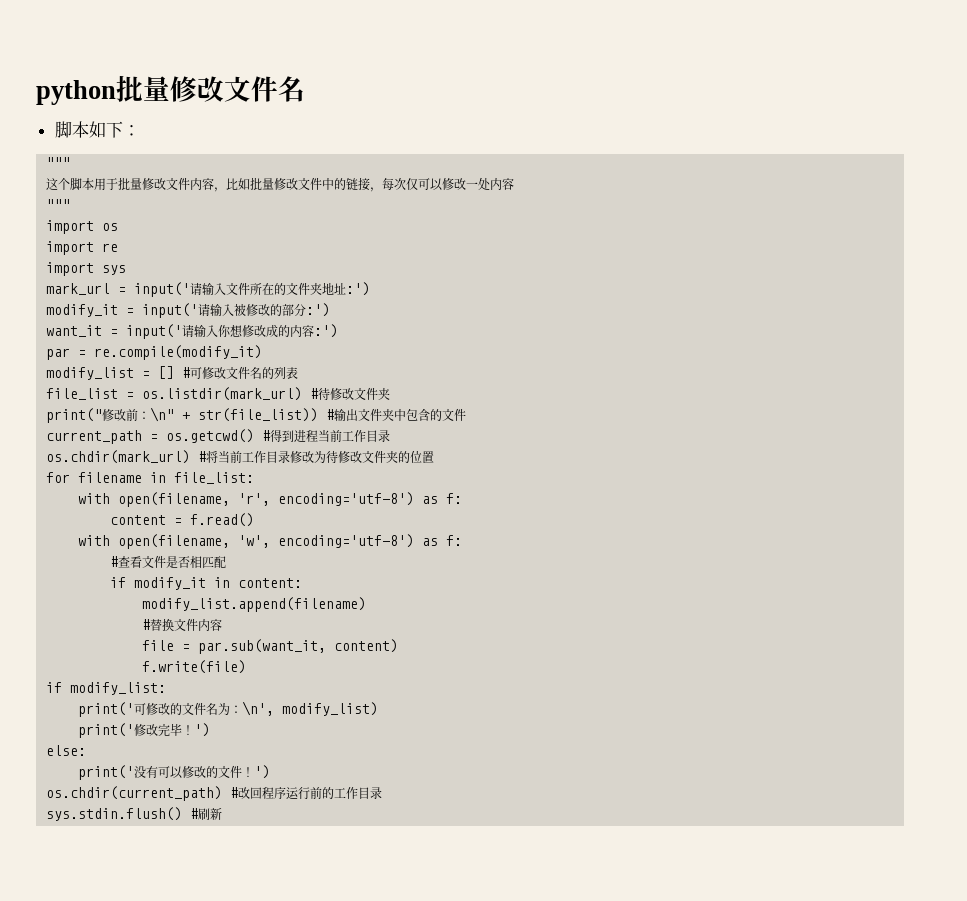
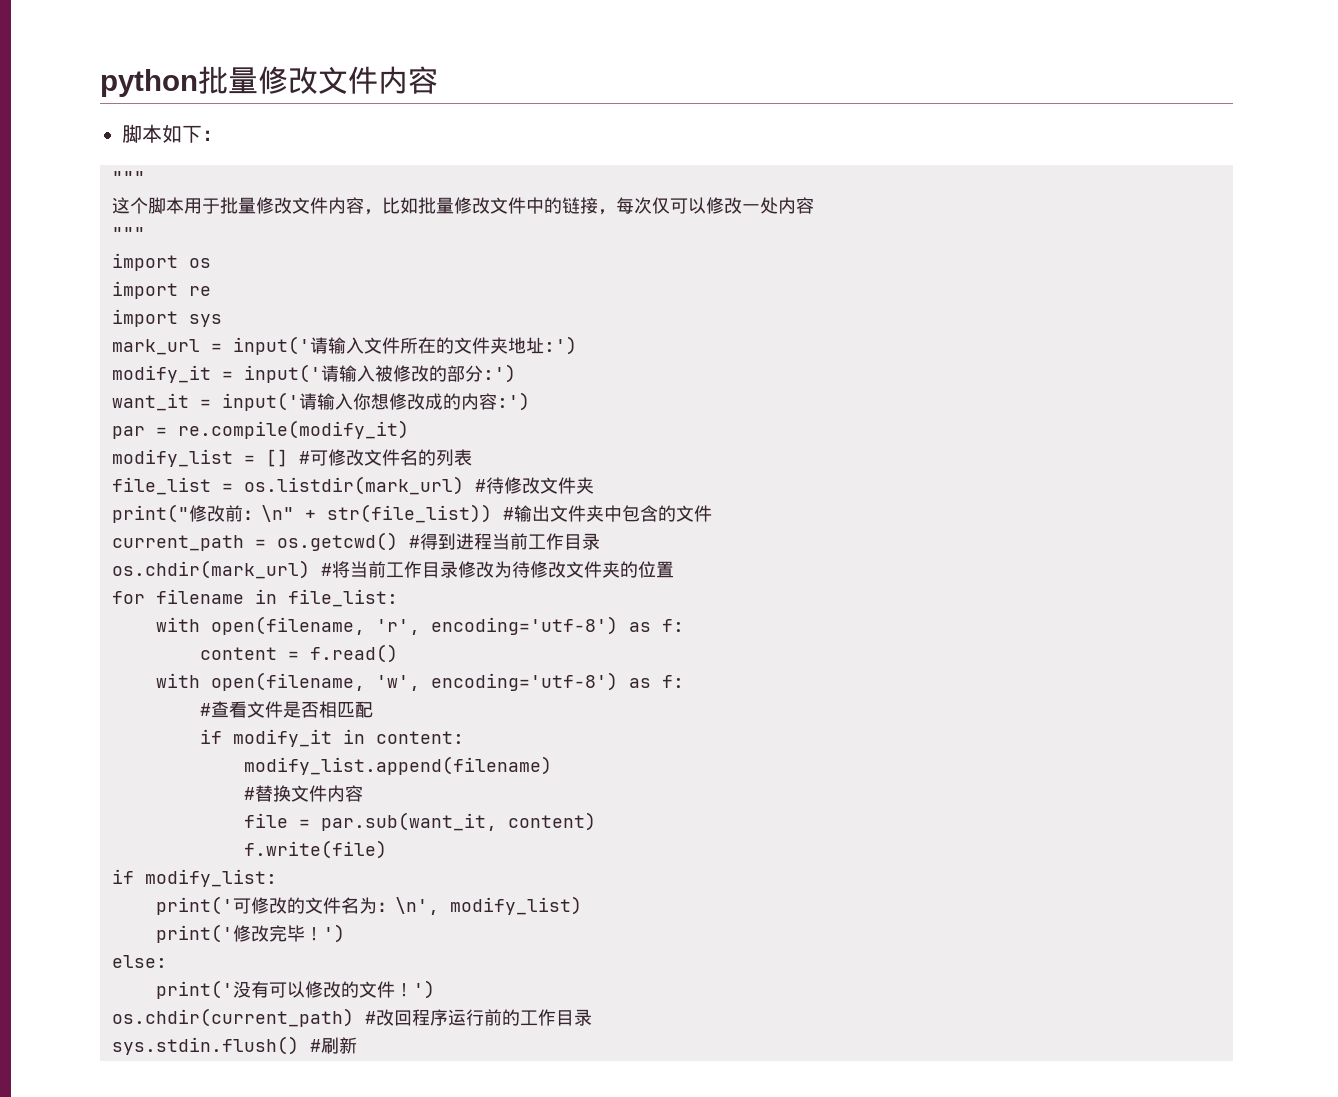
[278,76,305,102] 名 -> [378,66,438,94] 内容

